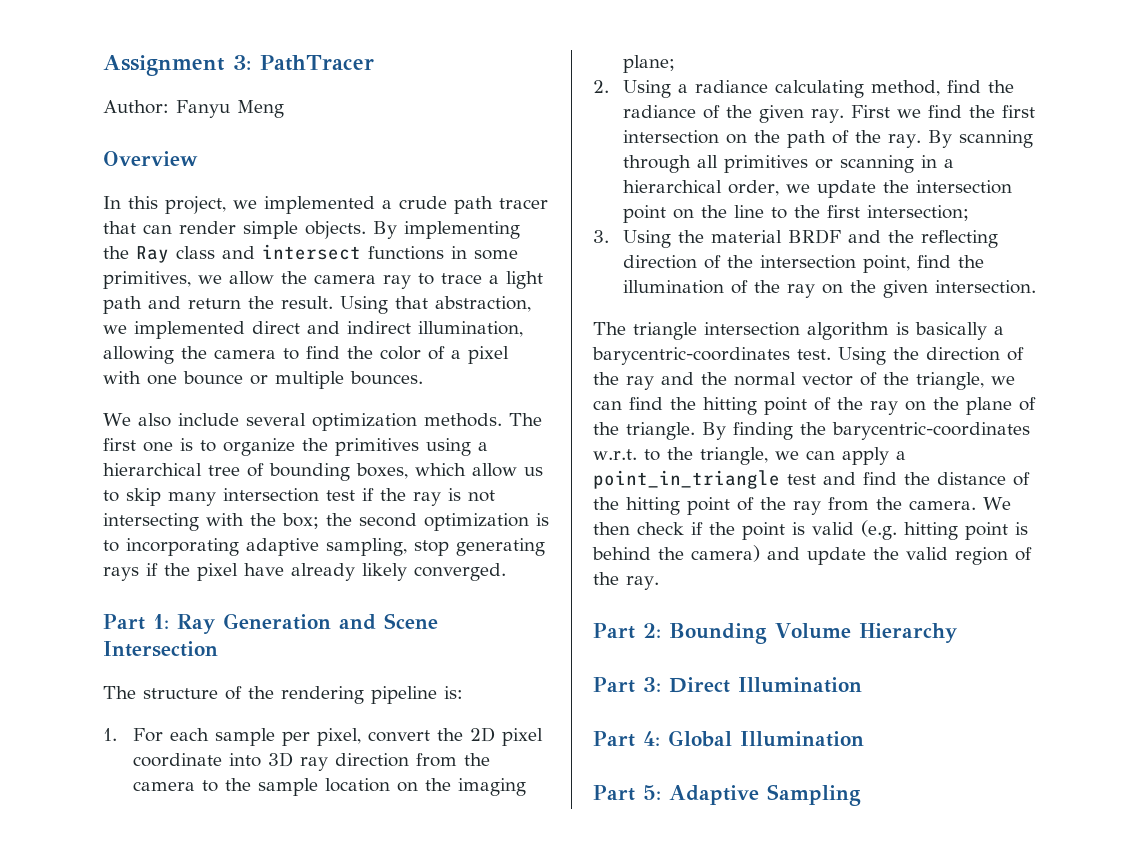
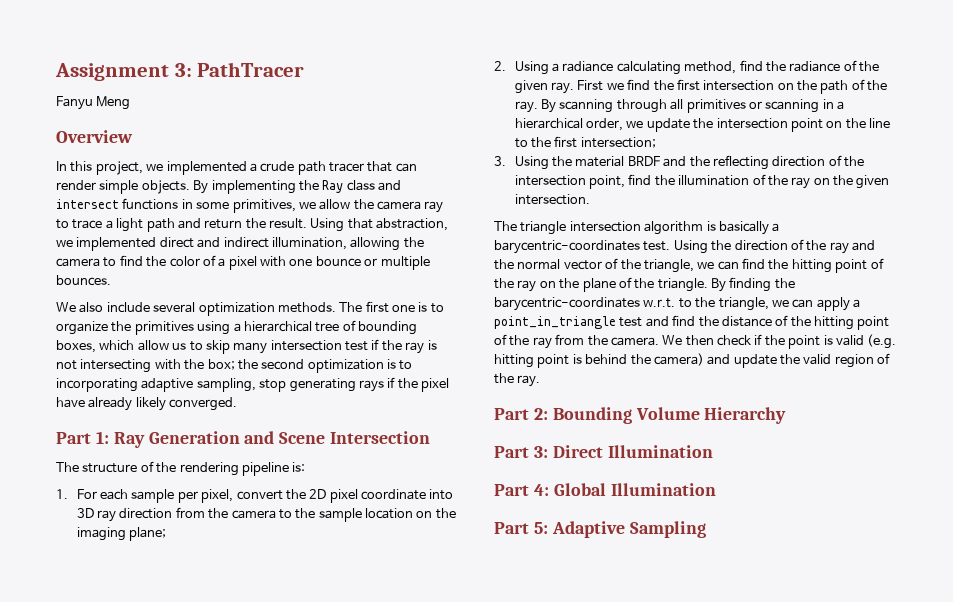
[103,100,169,114] Author: -> (305, 69) none

